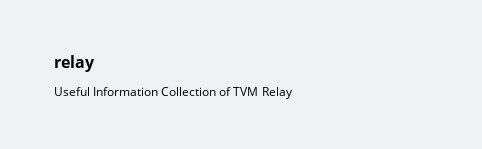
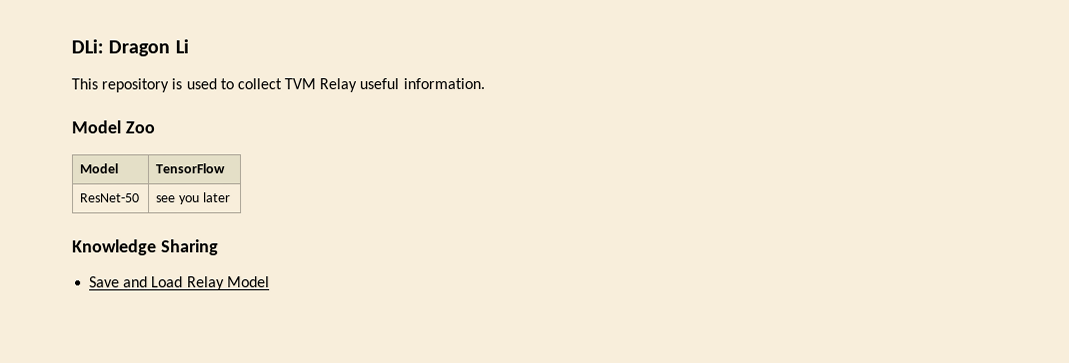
[54,55,95,72] [54,87,293,99] relay // Useful Information Collection of TVM Relay -> [71,39,189,57] [71,78,485,93] [71,120,155,134] [79,163,119,174] [155,163,226,174] [80,193,141,203] [156,192,231,205] [72,239,219,256] [89,276,270,291] DLi: Dragon Li // This repository is used to collect TVM Relay useful information. // Model Zoo // Model | TensorFlow // ResNet-50 | see you later // Knowledge Sharing // Save and Load Relay Model

